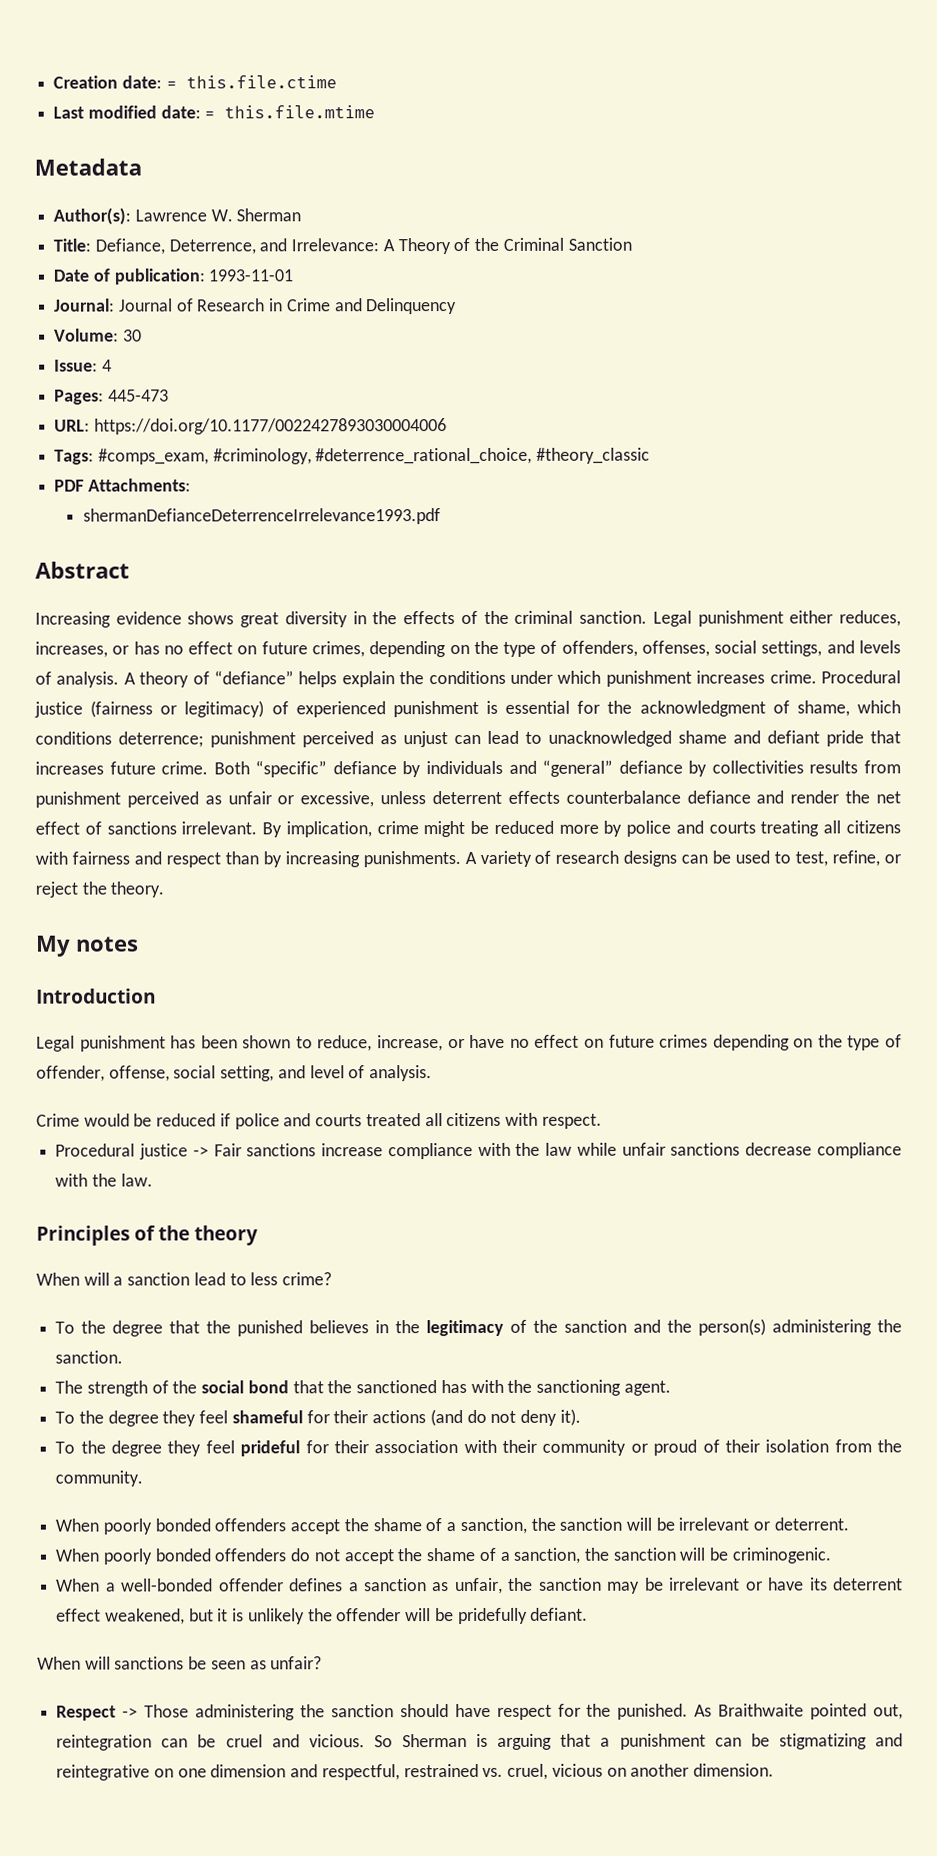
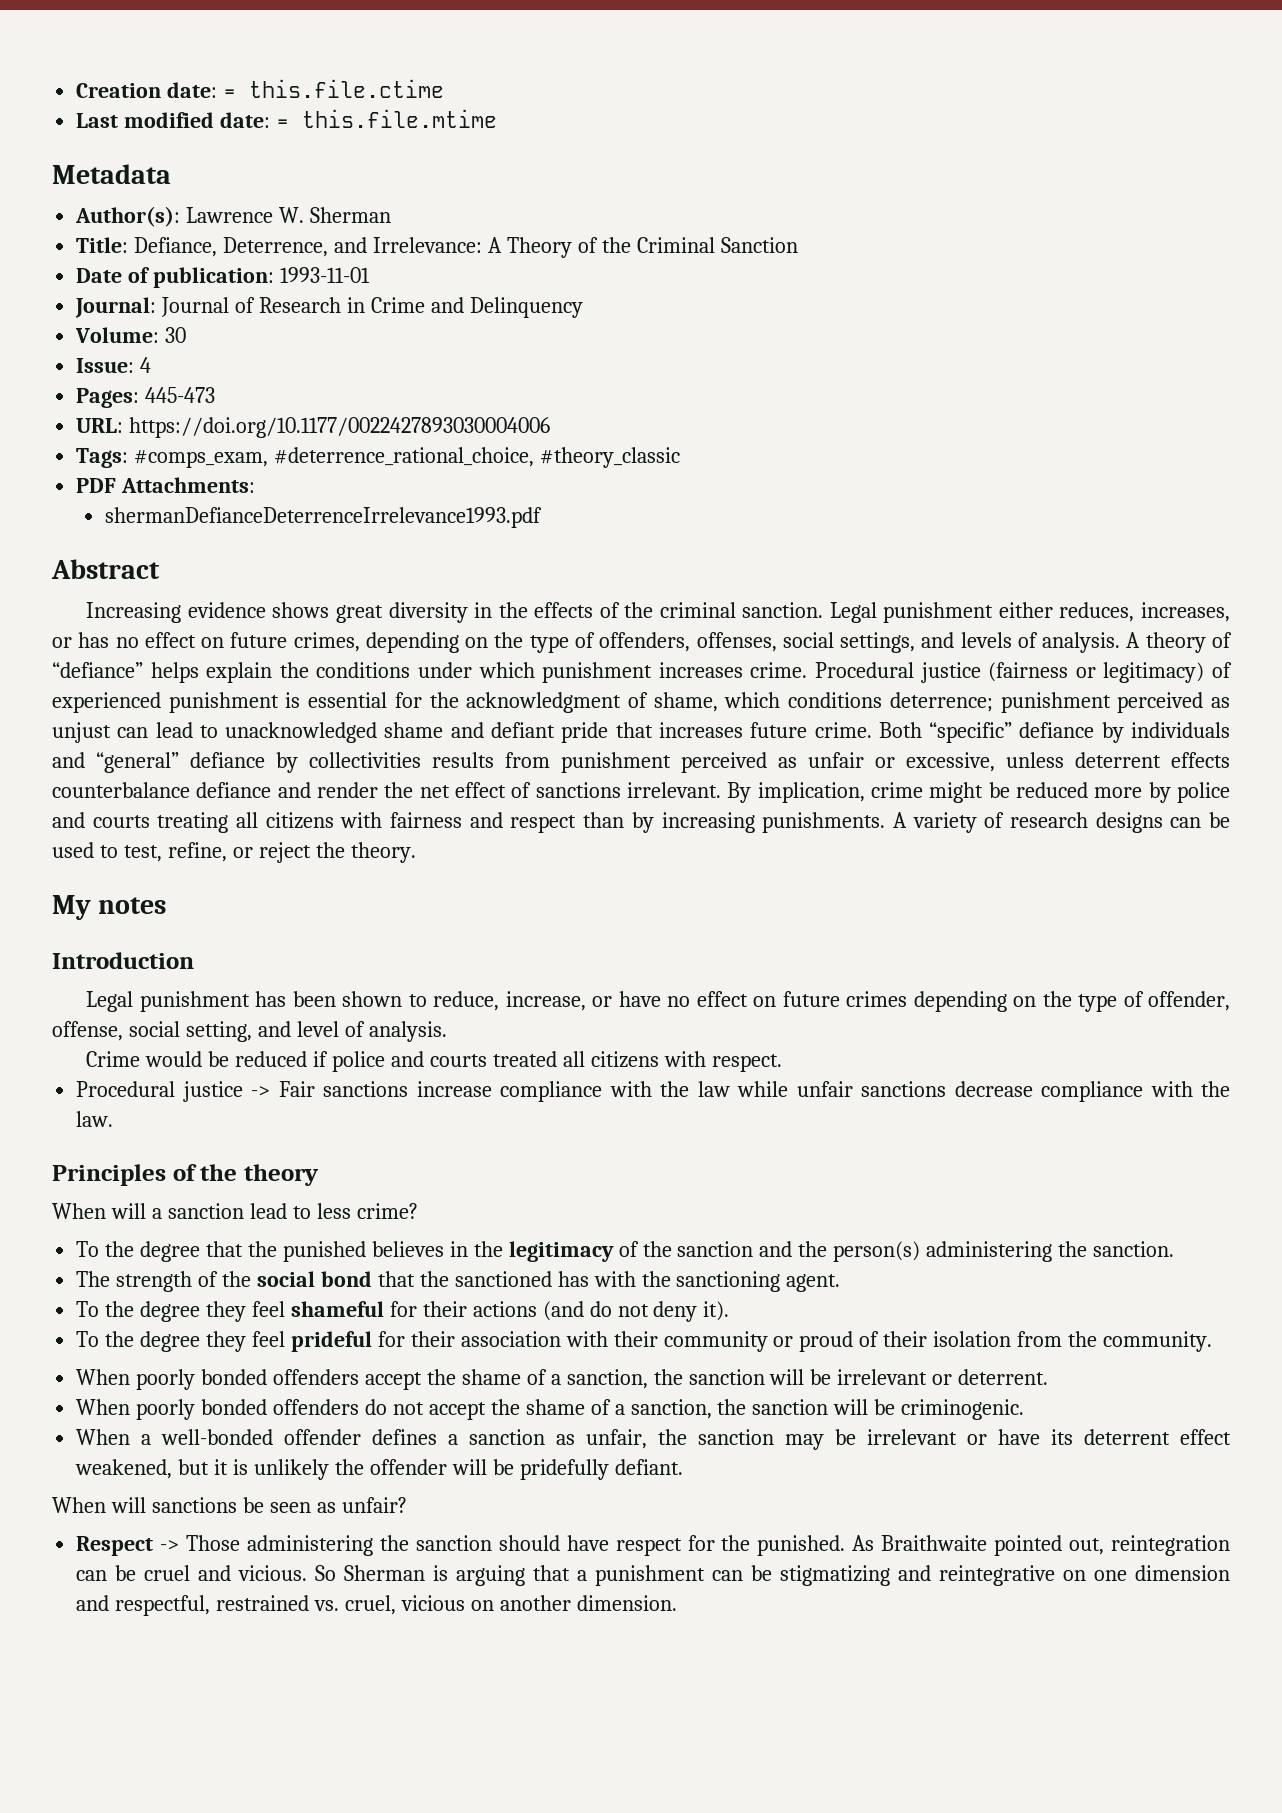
[212,448,312,465] #criminology, -> (269, 458) none

